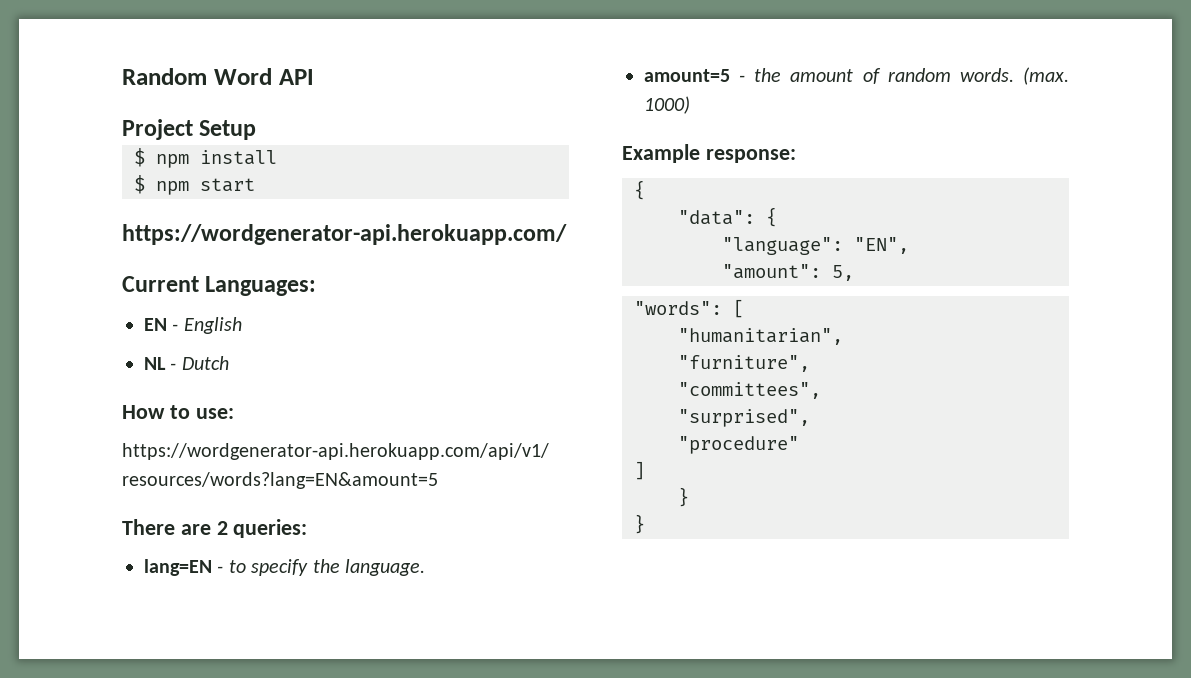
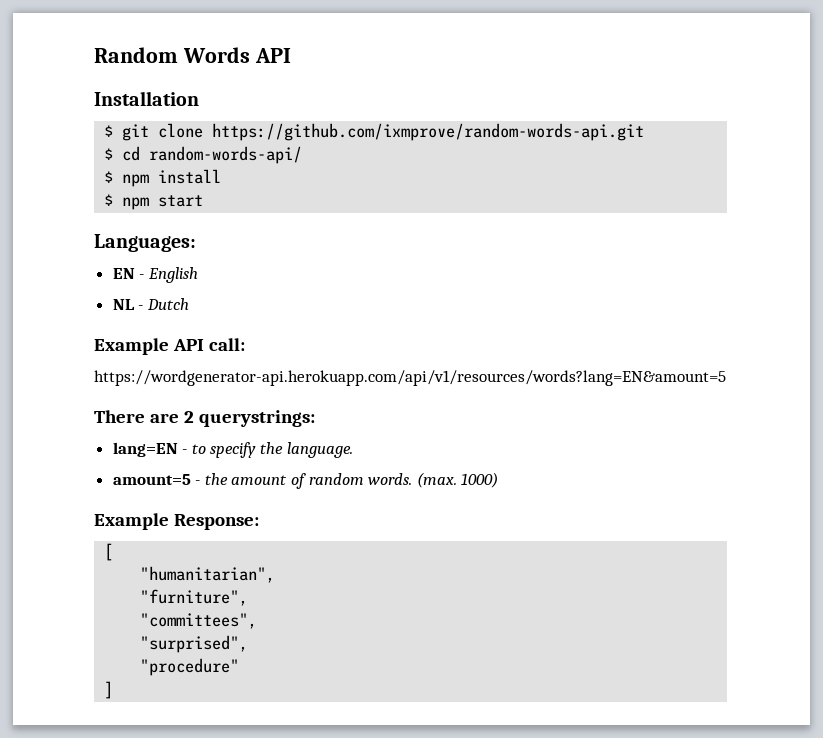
[213,68,272,85] Word -> [182,47,250,63] Words
[122,119,257,140] Project Setup -> [94,91,199,106] [104,123,645,141] [104,146,303,164] Installation // $ git clone https://github.com/ixmprove/random-words-api.git // $ cd random-words-api/
[122,224,567,245] [122,276,199,292] https://wordgenerator-api.herokuapp.com/ // Current -> (204, 201) none
[122,405,234,419] How to use: -> [94,338,245,355] Example API call:
[233,519,308,538] queries: -> [198,410,315,427] querystrings:
[705,149,796,163] [634,180,645,200] [678,207,777,227] [722,237,909,255] [722,264,854,281] [634,301,722,315] response: // { // "data": { // "language": "EN", // "amount": 5, // "words": -> [173,514,259,530] Response: //
[678,487,689,507] [634,514,645,534] // } // } -> (114, 690) none

